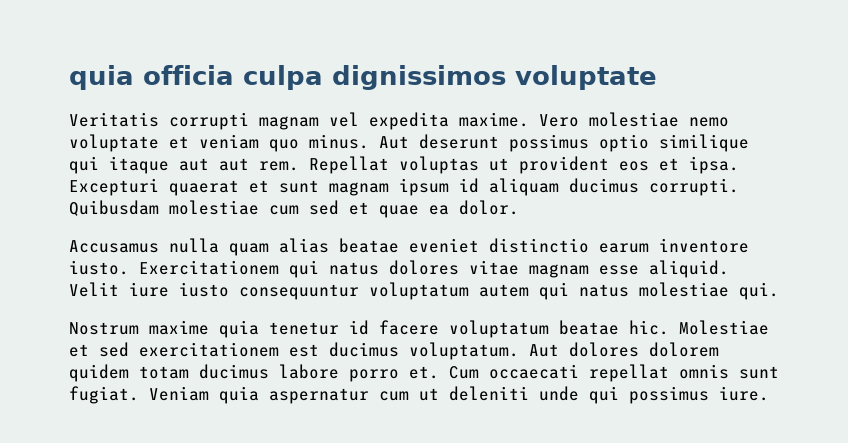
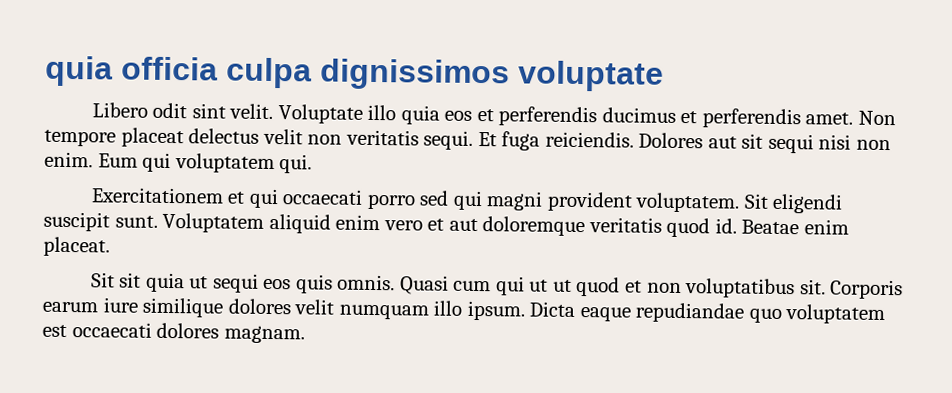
[69,112,729,130] [69,134,749,152] [69,156,739,174] [69,178,739,196] [69,200,519,218] [69,238,749,256] [69,260,729,278] [69,282,779,300] [69,320,769,338] [69,342,719,360] [69,364,779,382] [69,386,769,404] Veritatis corrupti magnam vel expedita maxime. Vero molestiae nemo voluptate et veniam quo minus. Aut deserunt possimus optio similique qui itaque aut aut rem. Repellat voluptas ut provident eos et ipsa. Excepturi quaerat et sunt magnam ipsum id aliquam ducimus corrupti. Quibusdam molestiae cum sed et quae ea dolor. // Accusamus nulla quam alias beatae eveniet distinctio earum inventore iusto. Exercitationem qui natus dolores vitae magnam esse aliquid. Velit iure iusto consequuntur voluptatum autem qui natus molestiae qui. // Nostrum maxime quia tenetur id facere voluptatum beatae hic. Molestiae et sed exercitationem est ducimus voluptatum. Aut dolores dolorem quidem totam ducimus labore porro et. Cum occaecati repellat omnis sunt fugiat. Veniam quia aspernatur cum ut deleniti unde qui possimus iure. -> [91,102,897,129] [44,127,892,154] [44,151,313,174] [90,187,844,214] [43,211,849,238] [43,236,110,257] [90,272,904,300] [42,297,886,325] [42,322,305,344] Libero odit sint velit. Voluptate illo quia eos et perferendis ducimus et perferendis amet. Non tempore placeat delectus velit non veritatis sequi. Et fuga reiciendis. Dolores aut sit sequi nisi non enim. Eum qui voluptatem qui. // Exercitationem et qui occaecati porro sed qui magni provident voluptatem. Sit eligendi suscipit sunt. Voluptatem aliquid enim vero et aut doloremque veritatis quod id. Beatae enim placeat. // Sit sit quia ut sequi eos quis omnis. Quasi cum qui ut ut quod et non voluptatibus sit. Corporis earum iure similique dolores velit numquam illo ipsum. Dicta eaque repudiandae quo voluptatem est occaecati dolores magnam.

